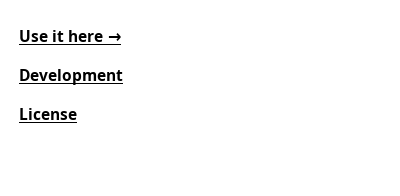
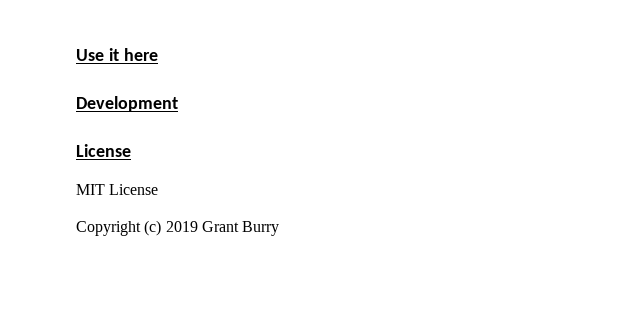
[107,33,121,42] → -> (158, 54) none
(77, 114) none -> [76,184,159,195] [76,220,280,236] // MIT License // Copyright (c) 2019 Grant Burry

